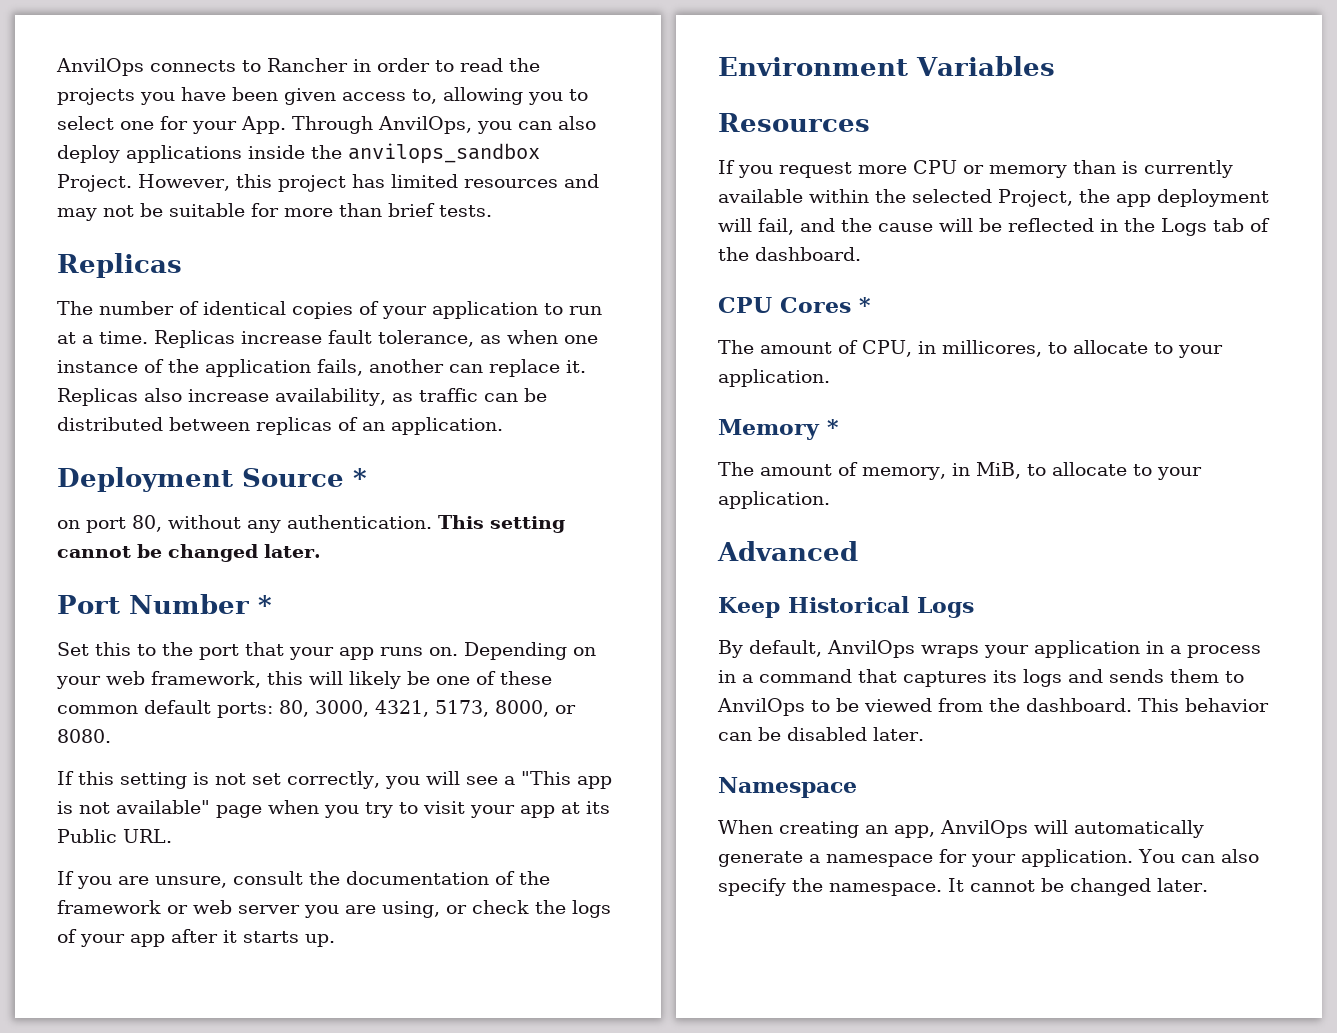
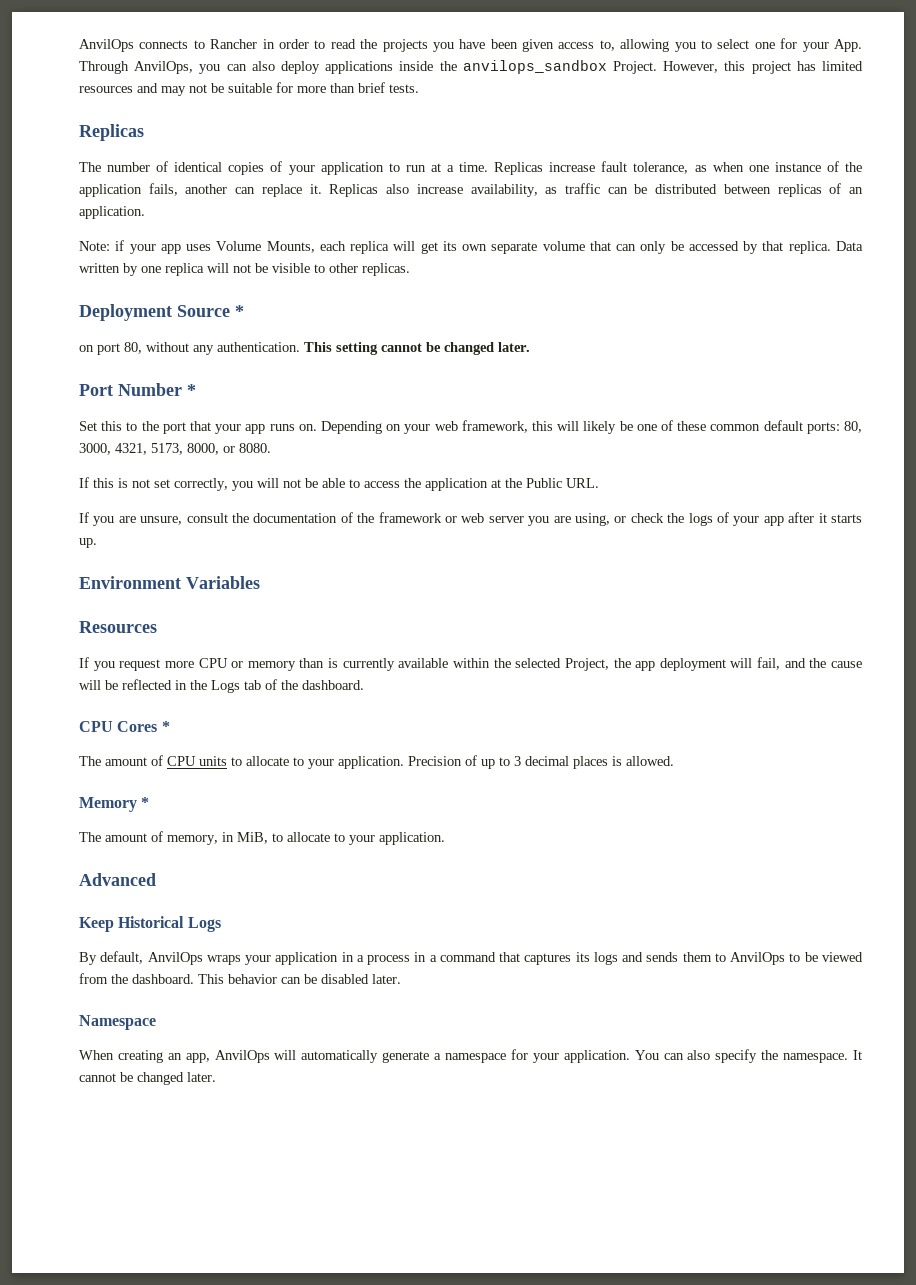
(503, 426) none -> [79,240,863,254] [79,263,410,276] // Note: if your app uses Volume Mounts, each replica will get its own separate volume that can only be accessed by that replica. Data written by one replica will not be visible to other replicas.
[120,772,187,789] setting -> (114, 483) none
[465,771,612,789] [57,800,610,818] see a "This app is not available" page when you try to visit your app at its -> [283,478,522,491] not be able to access the application at the
[862,340,1223,358] [718,369,830,387] CPU, in millicores, to allocate to your application. -> [167,755,674,769] CPU units to allocate to your application. Precision of up to 3 decimal places is allowed.

